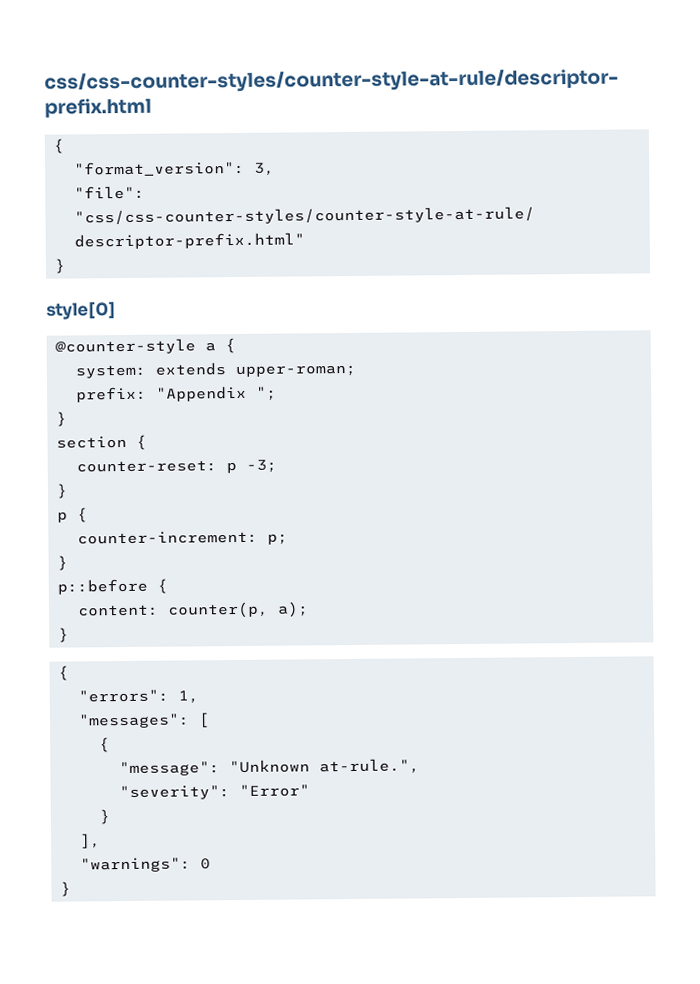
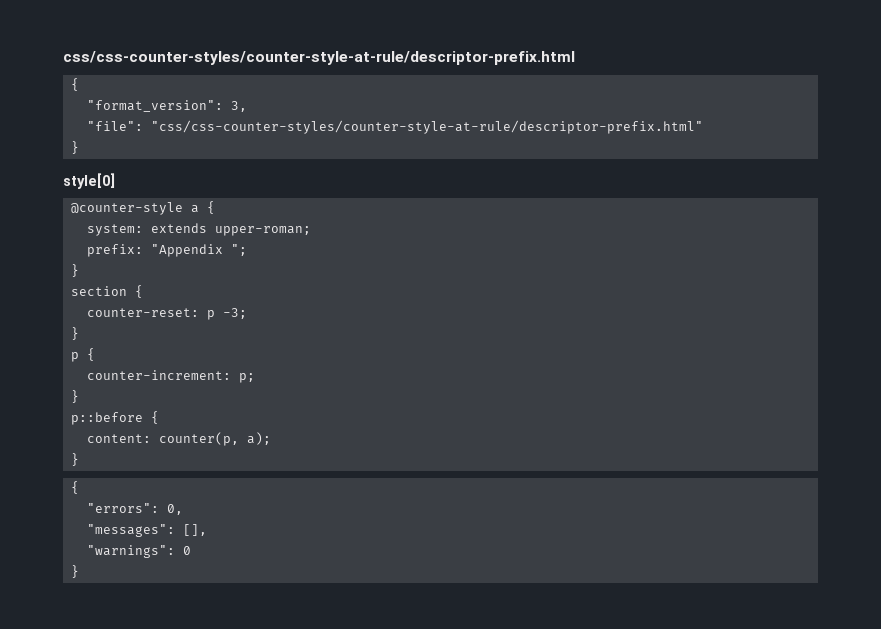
[177,690,199,704] 1, -> [166,504,183,515] 0,
[197,712,210,728] [98,737,110,753] [118,758,420,777] [118,784,310,801] [98,809,110,825] [79,833,101,849] [ // { // "message": "Unknown at-rule.", // "severity": "Error" // } // ], -> [182,524,207,536] [],

